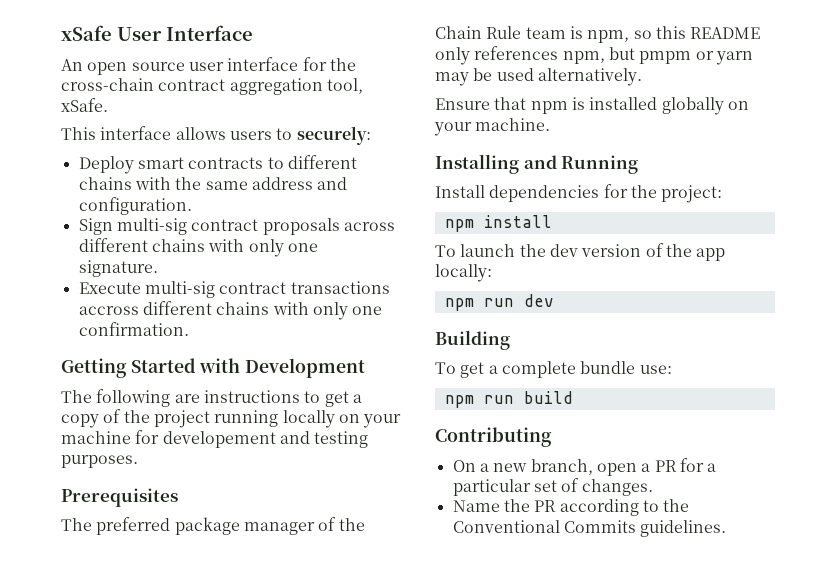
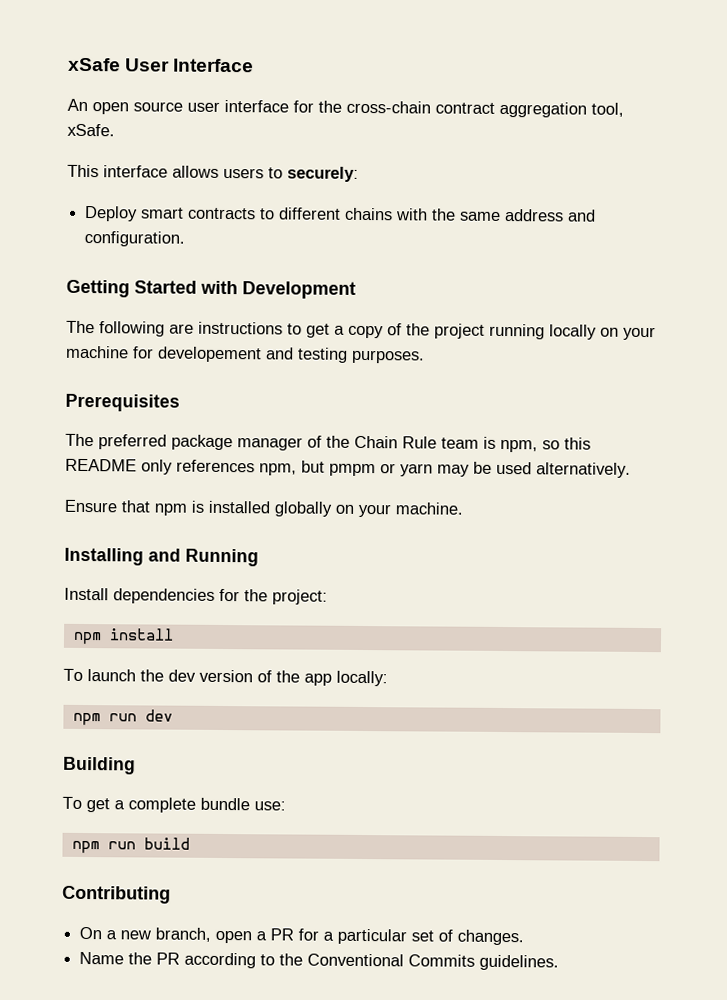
[78,218,395,235] [78,238,318,257] [78,260,158,277] [78,281,390,298] [78,301,383,320] [78,322,189,336] // Sign multi-sig contract proposals across different chains with only one signature. // Execute multi-sig contract transactions accross different chains with only one confirmation. -> (186, 238) none

